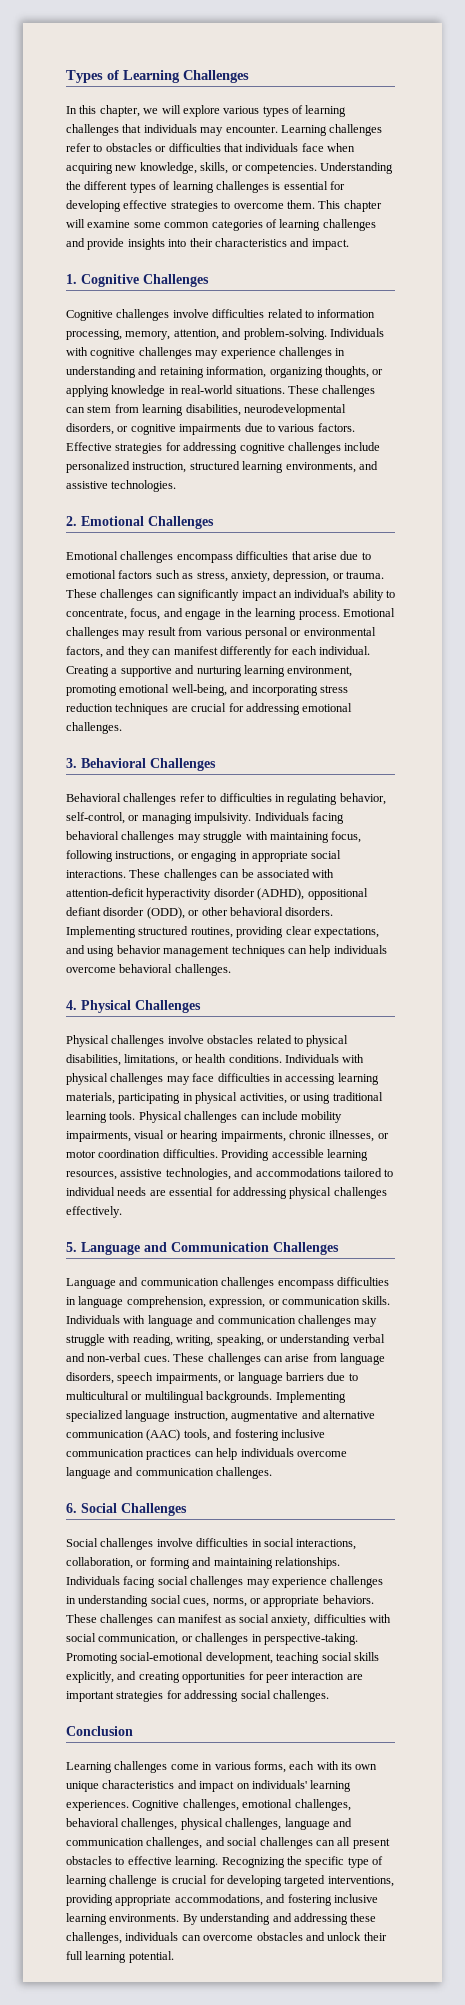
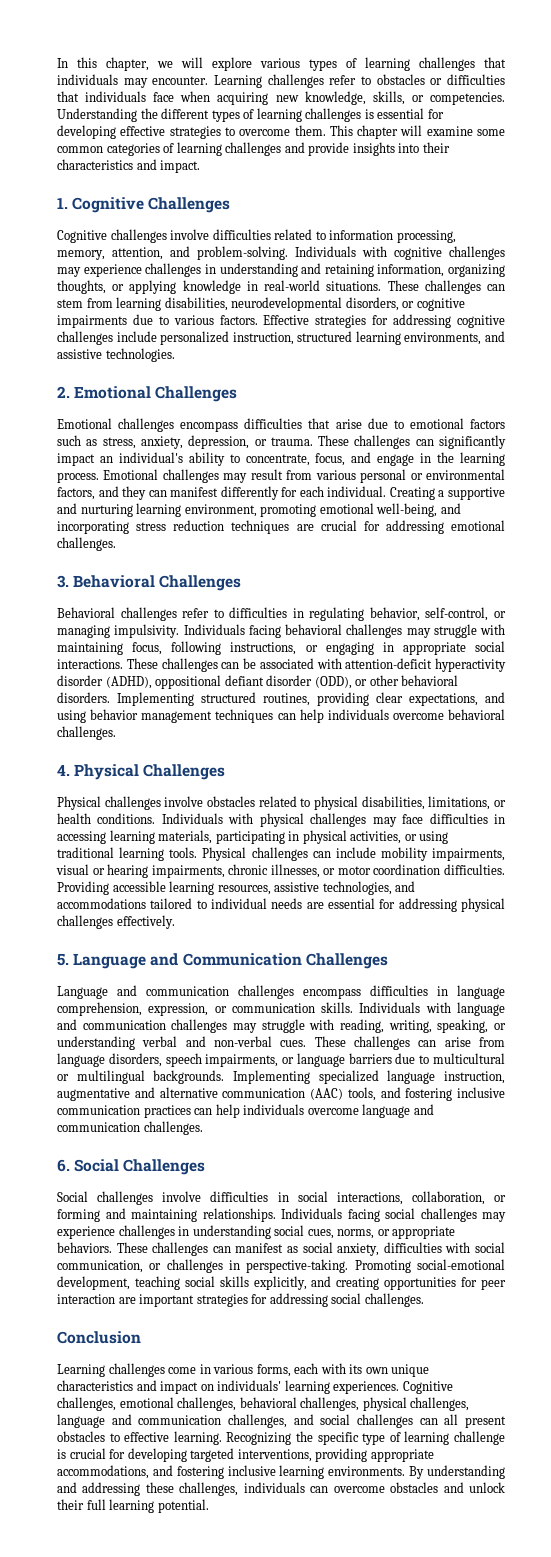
[66,70,249,83] Types of Learning Challenges // -> (57, 63) none

